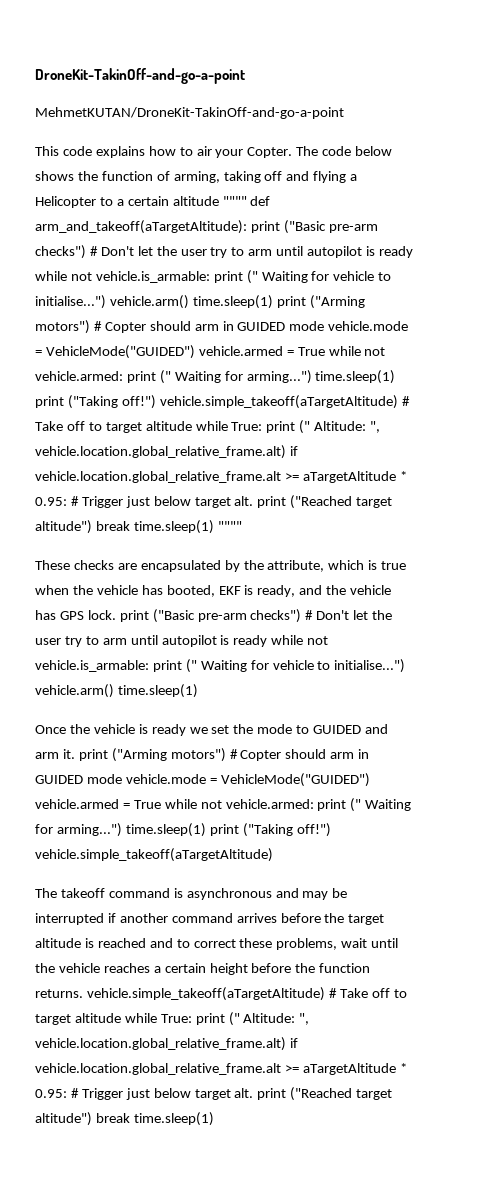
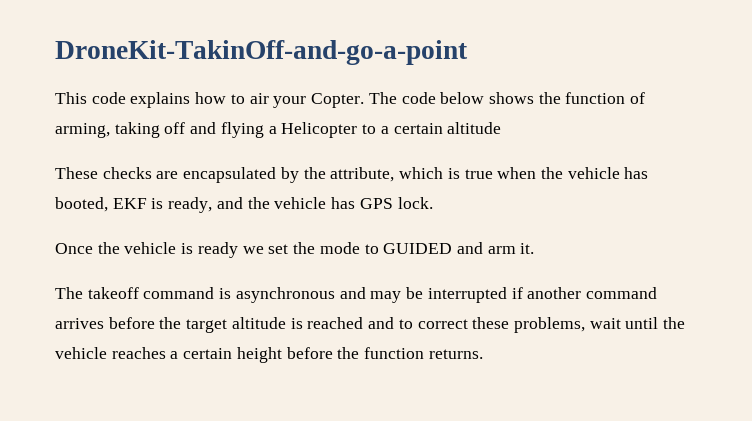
[35,107,344,119] // MehmetKUTAN/DroneKit-TakinOff-and-go-a-point -> (468, 52) none
[222,196,271,206] [35,220,378,234] [35,245,413,259] [35,270,392,284] [35,295,365,309] [35,320,409,334] [35,345,386,359] [35,370,396,384] [35,395,410,409] [35,420,381,434] [35,445,298,459] [35,471,407,483] [35,495,393,509] [35,520,242,534] """" def arm_and_takeoff(aTargetAltitude): print ("Basic pre-arm checks") # Don't let the user try to arm until autopilot is ready while not vehicle.is_armable: print (" Waiting for vehicle to initialise...") vehicle.arm() time.sleep(1) print ("Arming motors") # Copter should arm in GUIDED mode vehicle.mode = VehicleMode("GUIDED") vehicle.armed = True while not vehicle.armed: print (" Waiting for arming...") time.sleep(1) print ("Taking off!") vehicle.simple_takeoff(aTargetAltitude) # Take off to target altitude while True: print (" Altitude: ", vehicle.location.global_relative_frame.alt) if vehicle.location.global_relative_frame.alt >= aTargetAltitude * 0.95: # Trigger just below target alt. print ("Reached target altitude") break time.sleep(1) """" -> (502, 128) none
[119,609,393,623] [35,635,329,647] [35,659,406,673] [35,684,198,698] print ("Basic pre-arm checks") # Don't let the user try to arm until autopilot is ready while not vehicle.is_armable: print (" Waiting for vehicle to initialise...") vehicle.arm() time.sleep(1) -> (433, 203) none
[78,748,370,762] [35,773,370,787] [35,798,412,812] [35,823,331,837] [35,848,273,862] print ("Arming motors") # Copter should arm in GUIDED mode vehicle.mode = VehicleMode("GUIDED") vehicle.armed = True while not vehicle.armed: print (" Waiting for arming...") time.sleep(1) print ("Taking off!") vehicle.simple_takeoff(aTargetAltitude) -> (535, 248) none
[86,987,407,1001] [35,1012,310,1026] [35,1037,298,1051] [35,1063,407,1075] [35,1087,393,1101] [35,1112,214,1126] vehicle.simple_takeoff(aTargetAltitude) # Take off to target altitude while True: print (" Altitude: ", vehicle.location.global_relative_frame.alt) if vehicle.location.global_relative_frame.alt >= aTargetAltitude * 0.95: # Trigger just below target alt. print ("Reached target altitude") break time.sleep(1) -> (483, 354) none

